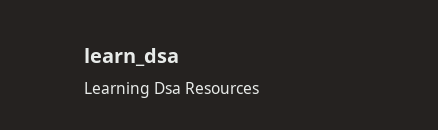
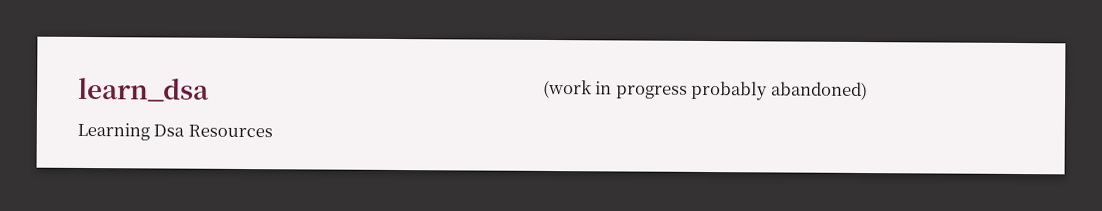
(260, 88) none -> [543,79,868,101] // (work in progress probably abandoned)

